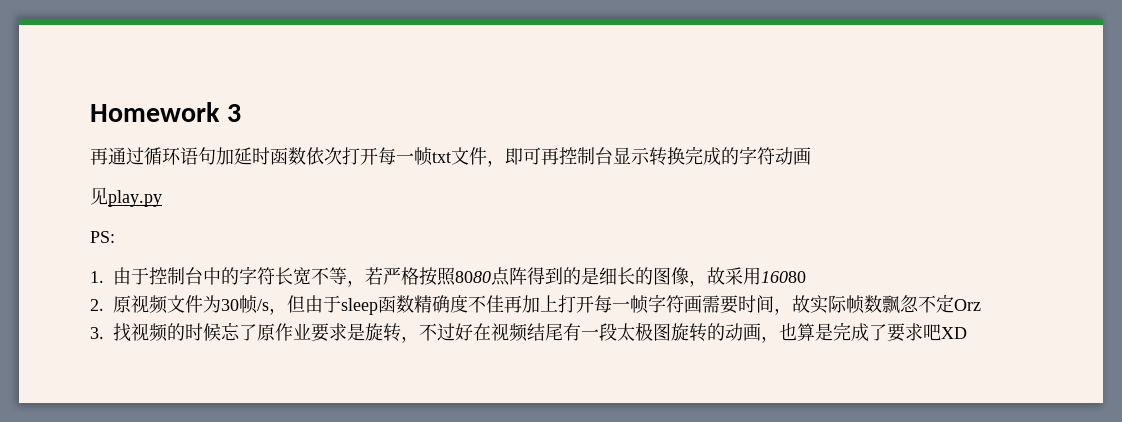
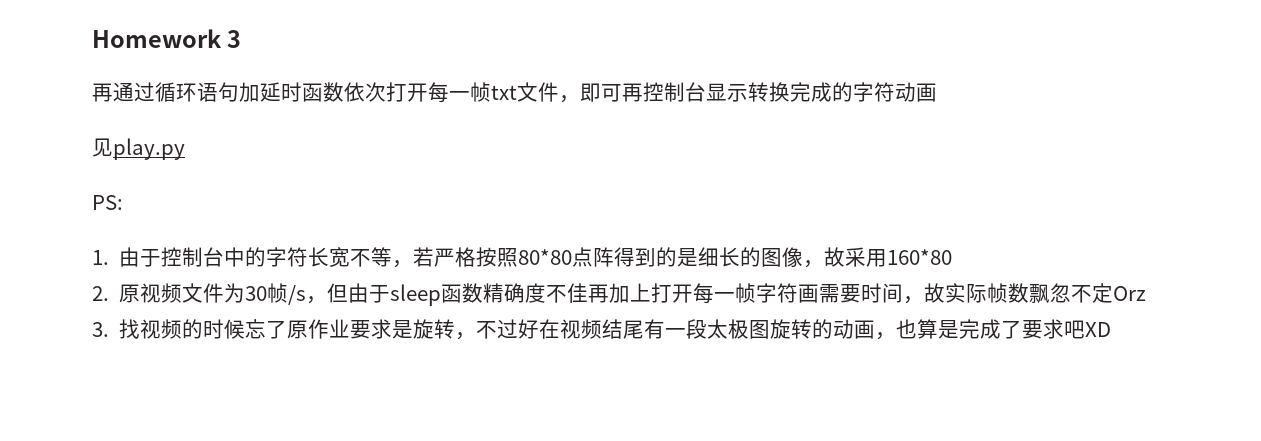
[455,271,492,283] 8080 -> [518,249,573,265] 80*80
[761,271,807,283] 16080 -> [887,249,953,265] 160*80

